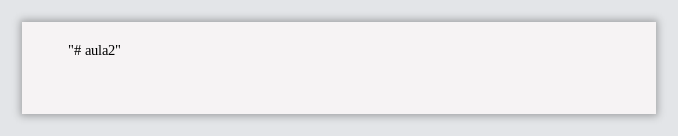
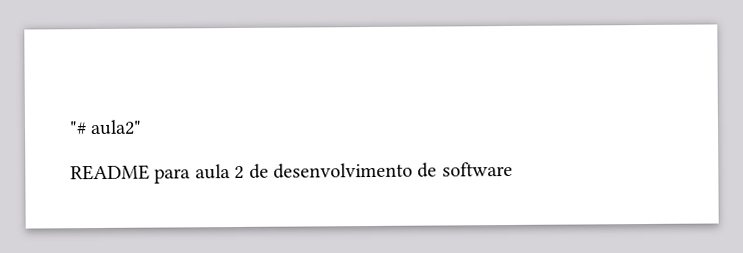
(121, 50) none -> [70,161,513,184] // README para aula 2 de desenvolvimento de software

